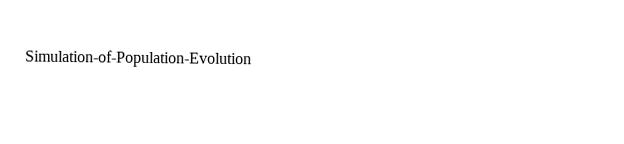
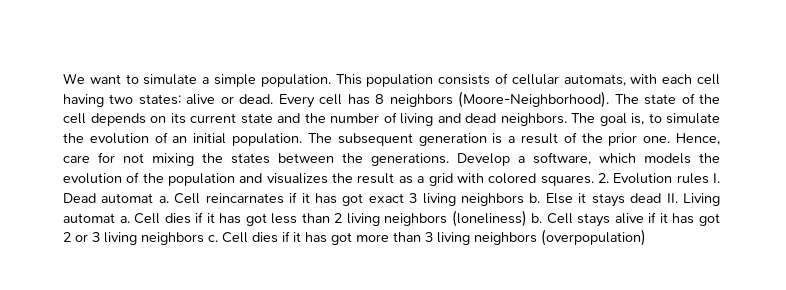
[25,49,252,69] Simulation-of-Population-Evolution -> [63,73,720,87] [63,91,720,108] [63,112,720,126] [63,132,720,146] [63,152,720,166] [63,172,721,186] [63,192,721,207] [63,210,720,227] [63,229,646,246] We want to simulate a simple population. This population consists of cellular automats, with each cell having two states: alive or dead. Every cell has 8 neighbors (Moore-Neighborhood). The state of the cell depends on its current state and the number of living and dead neighbors. The goal is, to simulate the evolution of an initial population. The subsequent generation is a result of the prior one. Hence, care for not mixing the states between the generations. Develop a software, which models the evolution of the population and visualizes the result as a grid with colored squares. 2. Evolution rules I. Dead automat a. Cell reincarnates if it has got exact 3 living neighbors b. Else it stays dead II. Living automat a. Cell dies if it has got less than 2 living neighbors (loneliness) b. Cell stays alive if it has got 2 or 3 living neighbors c. Cell dies if it has got more than 3 living neighbors (overpopulation)

